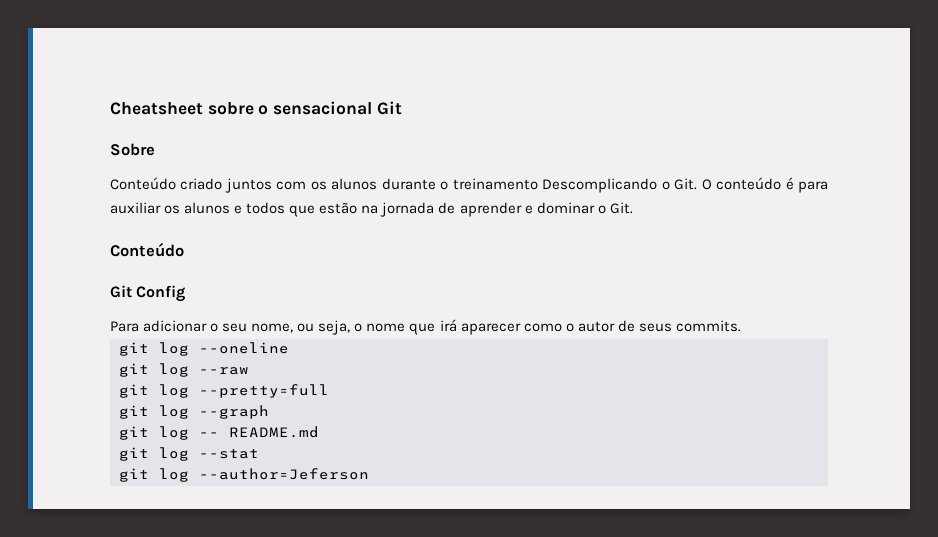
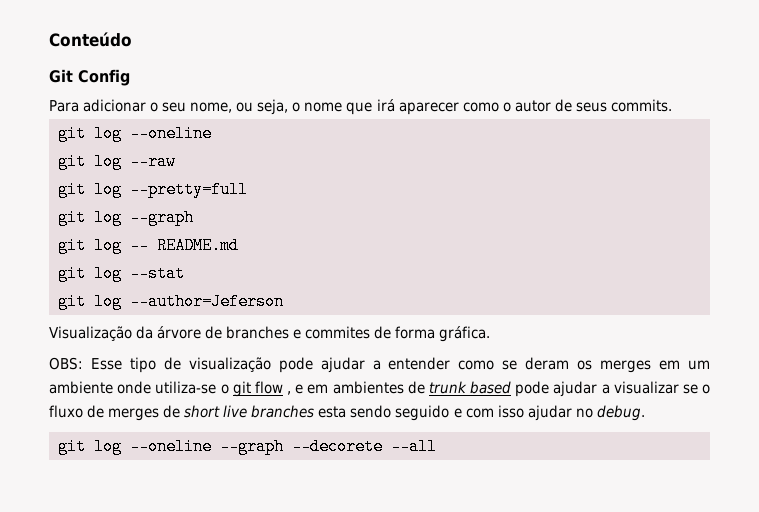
[110,101,402,115] [110,143,155,156] [110,177,829,193] [110,202,633,217] Cheatsheet sobre o sensacional Git // Sobre // Conteúdo criado juntos com os alunos durante o treinamento Descomplicando o Git. O conteúdo é para auxiliar os alunos e todos que estão na jornada de aprender e dominar o Git. // -> (49, 39) none
(369, 474) none -> [49,326,491,342] [49,357,710,373] [49,381,710,397] [49,405,645,421] [58,438,437,455] // Visualização da árvore de branches e commites de forma gráfica. // OBS: Esse tipo de visualização pode ajudar a entender como se deram os merges em um ambiente onde utiliza-se o git flow , e em ambientes de trunk based pode ajudar a visualizar se o fluxo de merges de short live branches esta sendo seguido e com isso ajudar no debug. // git log --oneline --graph --decorete --all

